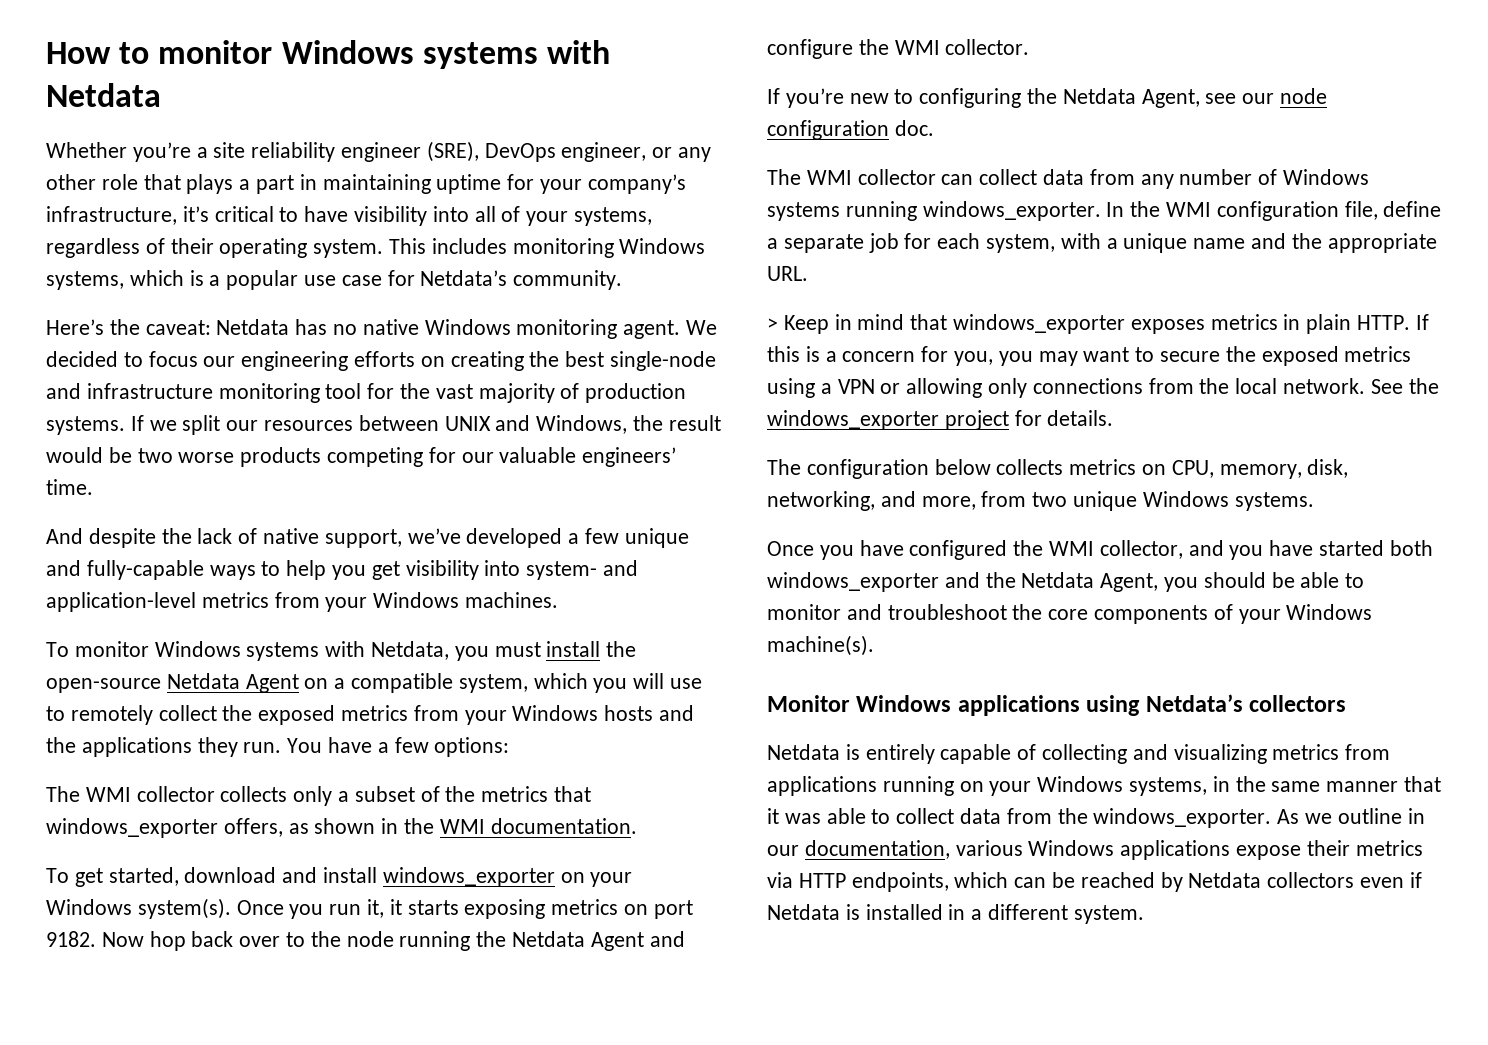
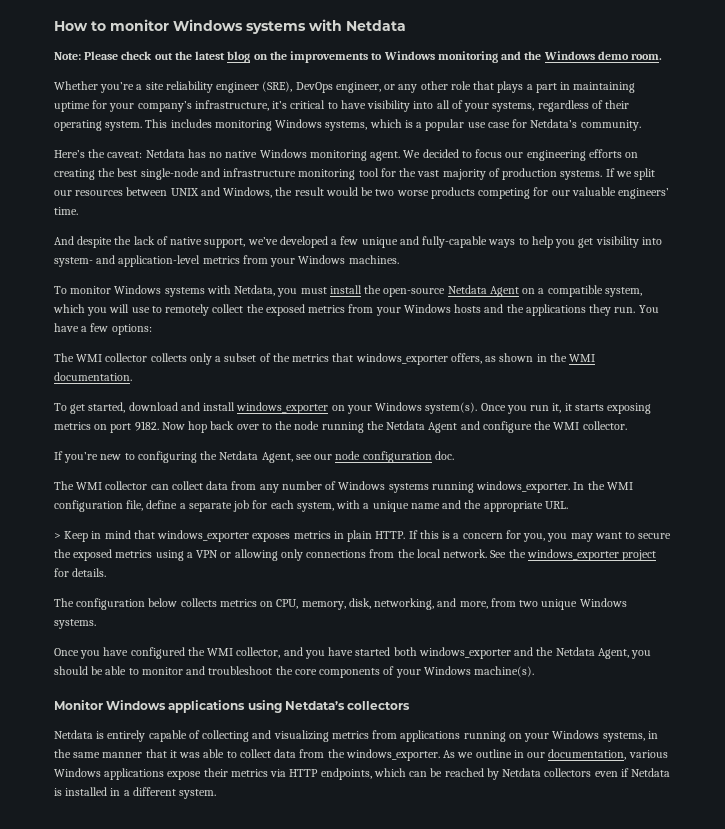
(161, 95) none -> [54,51,663,63] // Note: Please check out the latest blog on the improvements to Windows monitoring and the Windows demo room.

